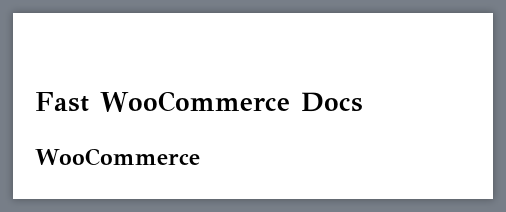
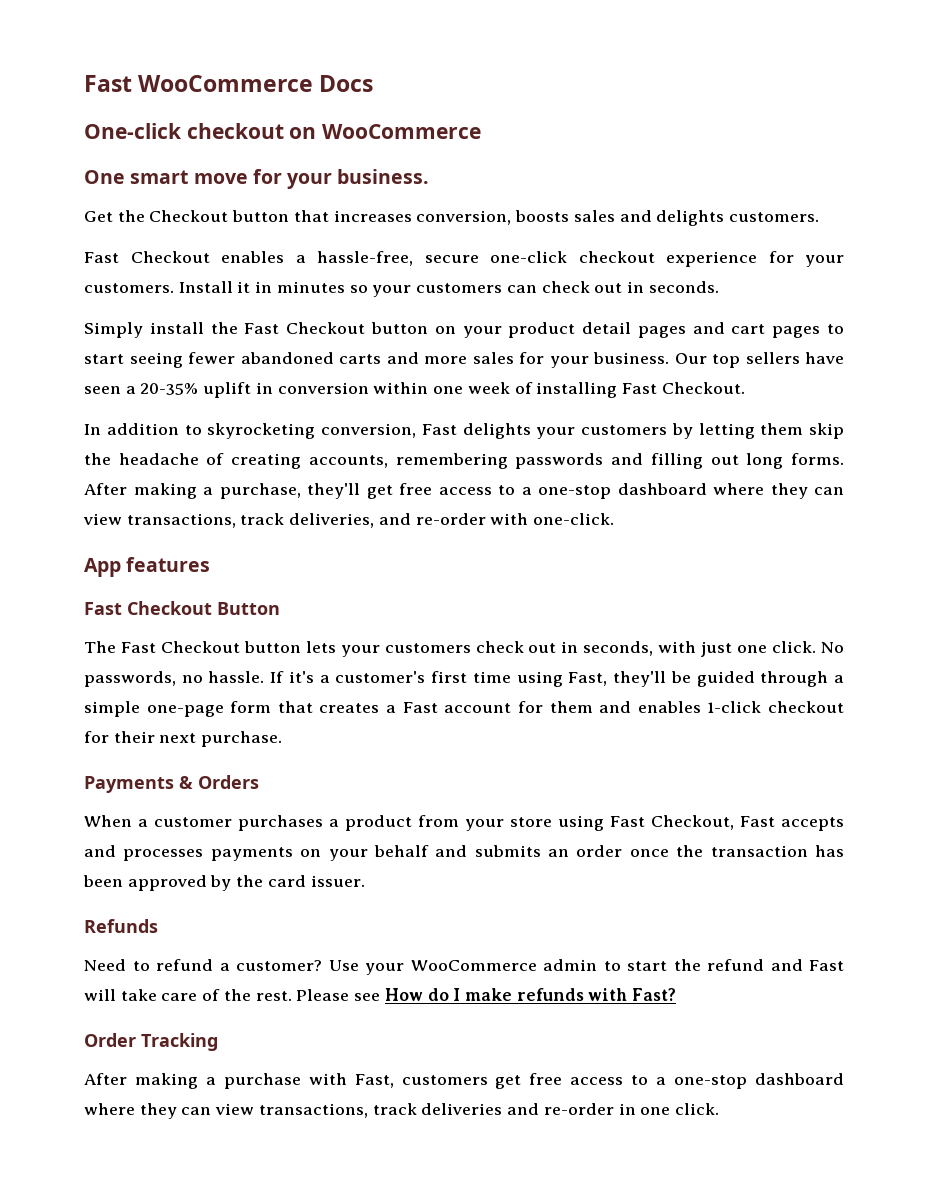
[35,148,200,166] WooCommerce -> [84,123,482,139] [84,169,430,189] [84,210,819,226] [84,251,844,267] [84,281,719,297] [84,322,845,338] [84,352,844,368] [84,382,745,398] [84,423,844,439] [84,453,845,469] [84,483,844,499] [83,513,615,528] [84,557,211,577] [84,601,280,615] [84,641,844,657] [84,671,845,687] [84,701,845,717] [84,731,283,747] [84,775,259,793] [84,815,844,831] [84,845,844,861] [83,875,365,891] [84,919,158,933] [84,959,844,975] [84,988,677,1001] [84,1033,218,1051] [84,1073,844,1089] [84,1103,719,1119] One-click checkout on WooCommerce // One smart move for your business. // Get the Checkout button that increases conversion, boosts sales and delights customers. // Fast Checkout enables a hassle-free, secure one-click checkout experience for your customers. Install it in minutes so your customers can check out in seconds. // Simply install the Fast Checkout button on your product detail pages and cart pages to start seeing fewer abandoned carts and more sales for your business. Our top sellers have seen a 20-35% uplift in conversion within one week of installing Fast Checkout. // In addition to skyrocketing conversion, Fast delights your customers by letting them skip the headache of creating accounts, remembering passwords and filling out long forms. After making a purchase, they'll get free access to a one-stop dashboard where they can view transactions, track deliveries, and re-order with one-click. // App features // Fast Checkout Button // The Fast Checkout button lets your customers check out in seconds, with just one click. No passwords, no hassle. If it's a customer's first time using Fast, they'll be guided through a simple one-page form that creates a Fast account for them and enables 1-click checkout for their next purchase. // Payments & Orders // When a customer purchases a product from your store using Fast Checkout, Fast accepts and processes payments on your behalf and submits an order once the transaction has been approved by the card issuer. // Refunds // Need to refund a customer? Use your WooCommerce admin to start the refund and Fast will take care of the rest. Please see How do I make refunds with Fast? // Order Tracking // After making a purchase with Fast, customers get free access to a one-stop dashboard where they can view transactions, track deliveries and re-order in one click.

